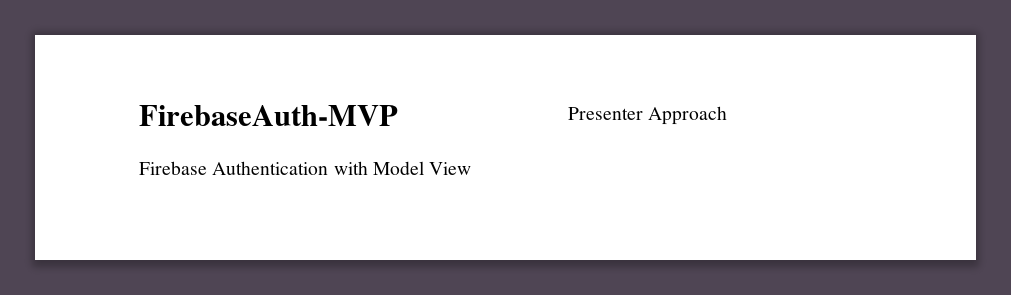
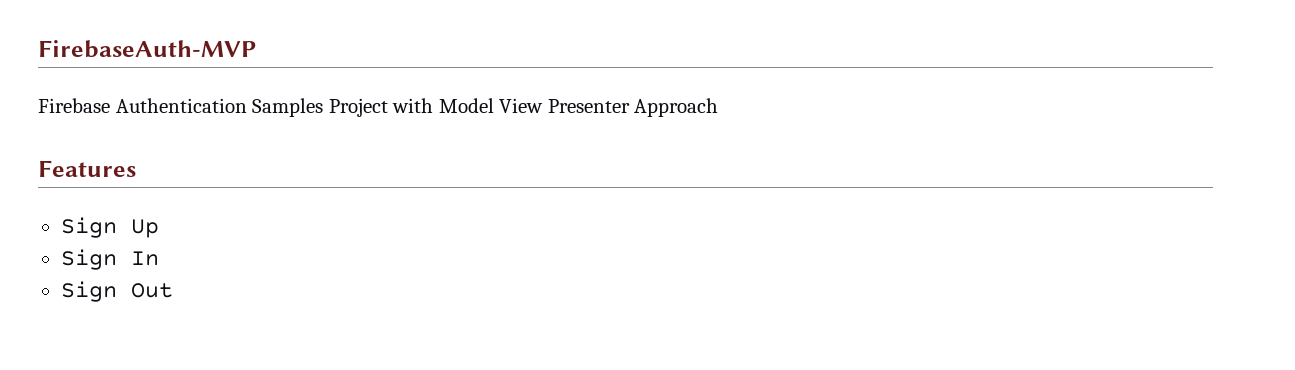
(329, 168) none -> [252,98,388,117] Samples Project
(728, 115) none -> [38,160,136,177] [60,217,159,238] [60,249,159,270] [60,281,173,302] // Features // Sign Up // Sign In // Sign Out

